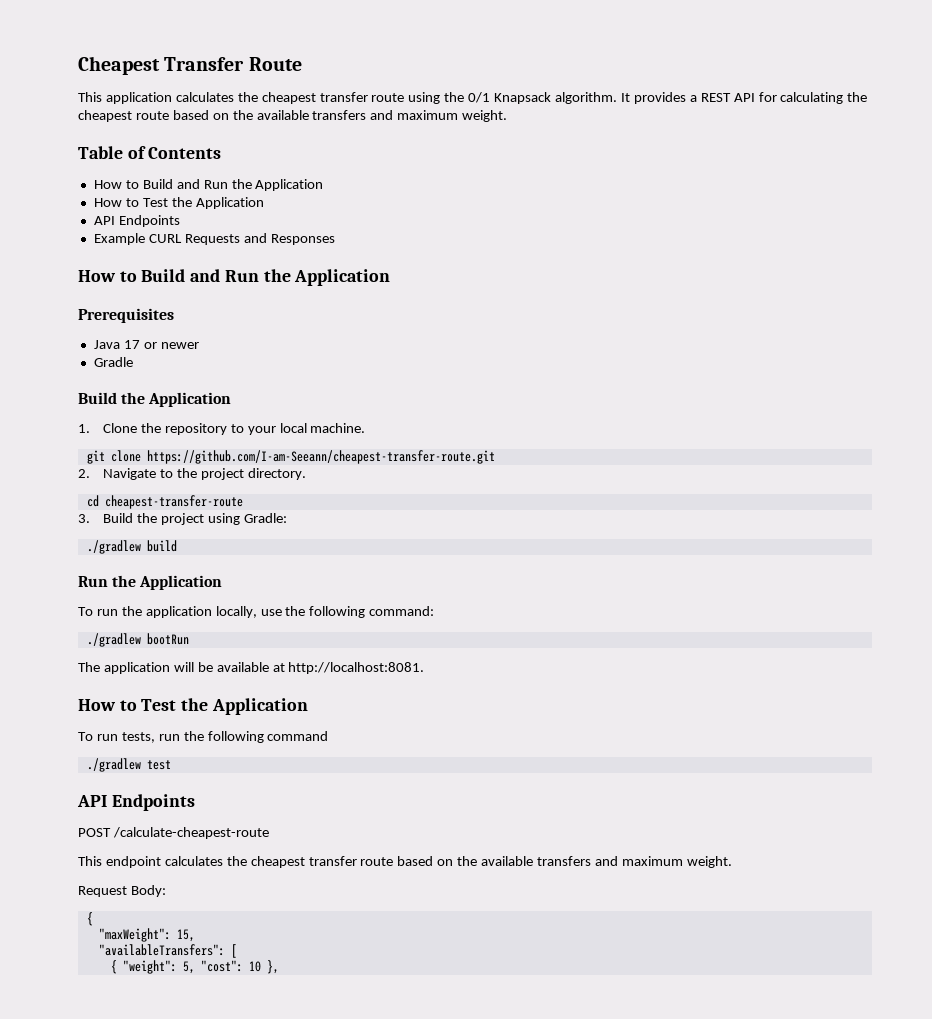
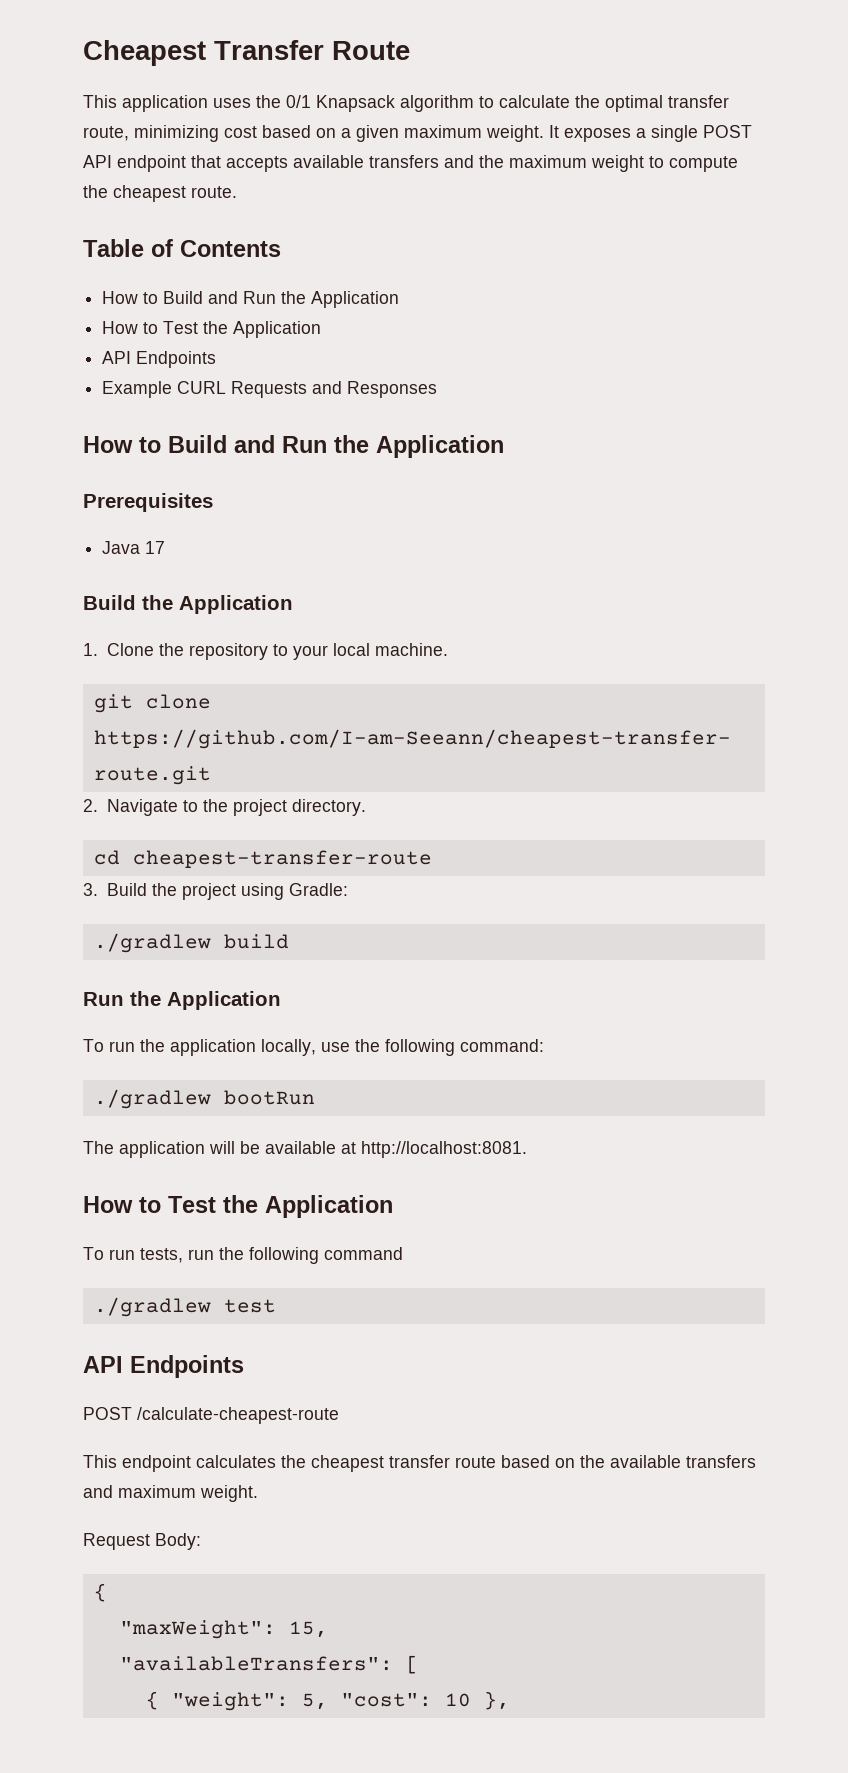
[175,92,868,104] [78,110,508,122] calculates the cheapest transfer route using the 0/1 Knapsack algorithm. It provides a REST API for calculating the cheapest route based on the available transfers and maximum weight. -> [213,95,729,112] [83,125,752,142] [83,155,738,172] [83,185,237,202] uses the 0/1 Knapsack algorithm to calculate the optimal transfer route, minimizing cost based on a given maximum weight. It exposes a single POST API endpoint that accepts available transfers and the maximum weight to compute the cheapest route.
[143,342,199,349] [93,357,133,367] or newer // Gradle -> (166, 547) none

